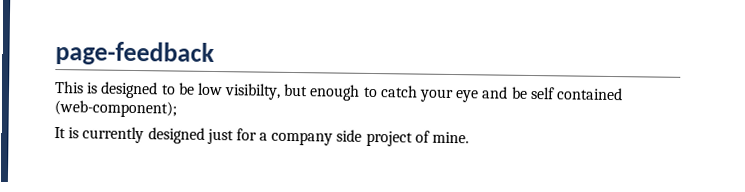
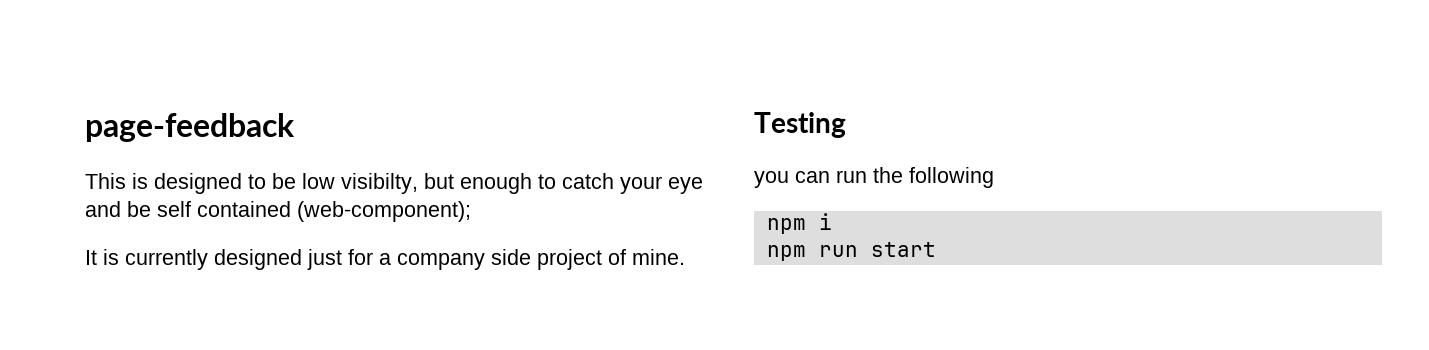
(470, 137) none -> [754,112,846,138] [754,167,994,188] [766,213,832,234] [766,242,936,261] // Testing // you can run the following // npm i // npm run start

